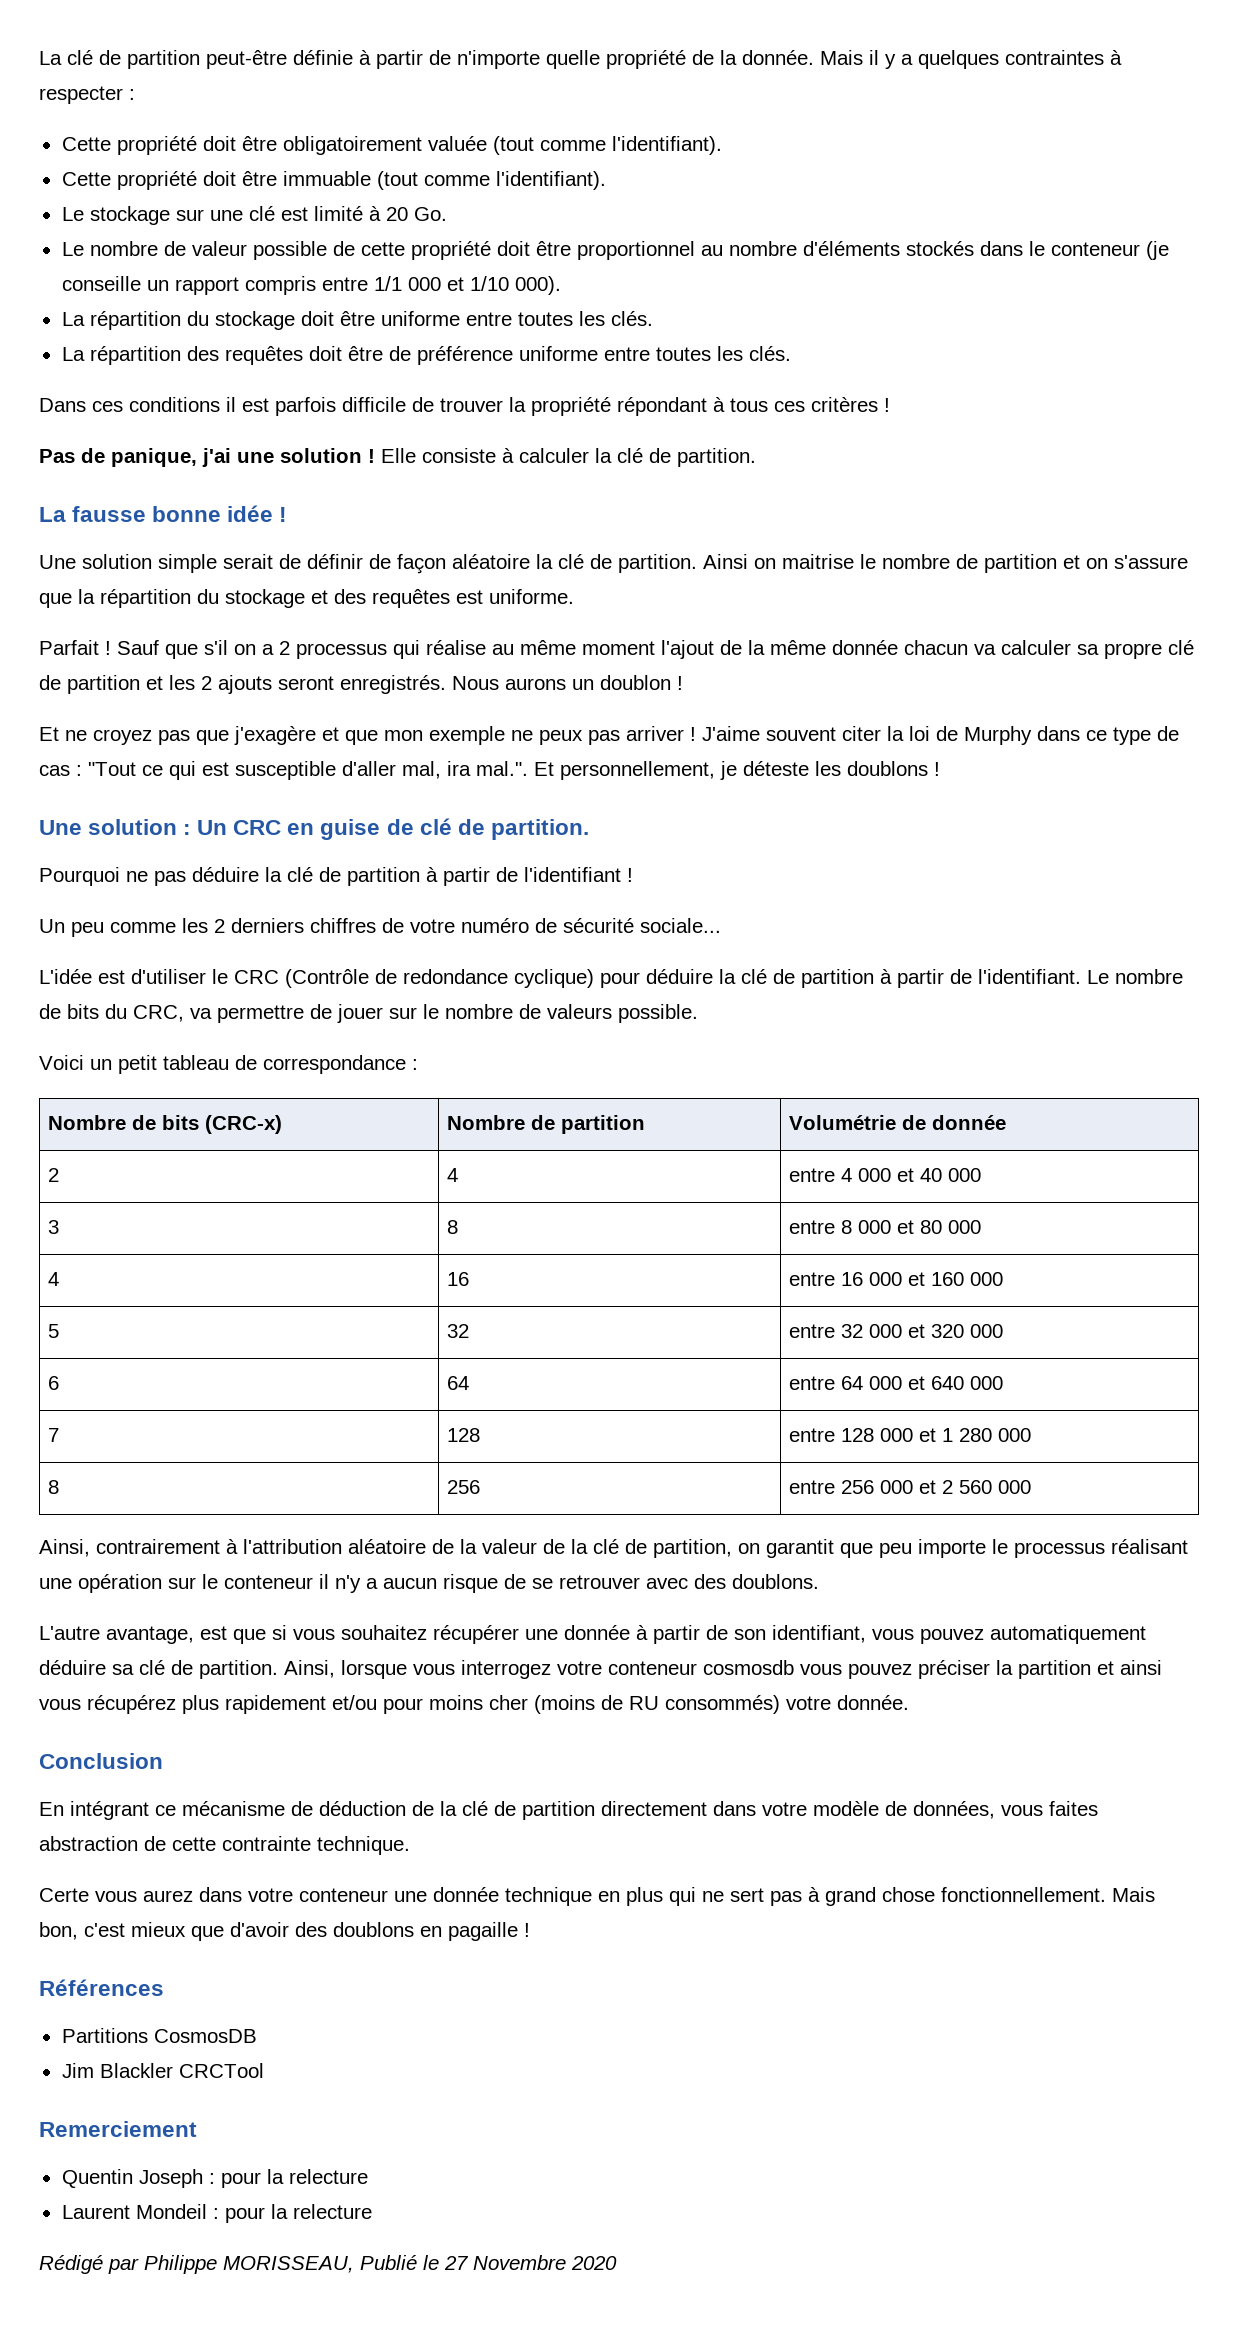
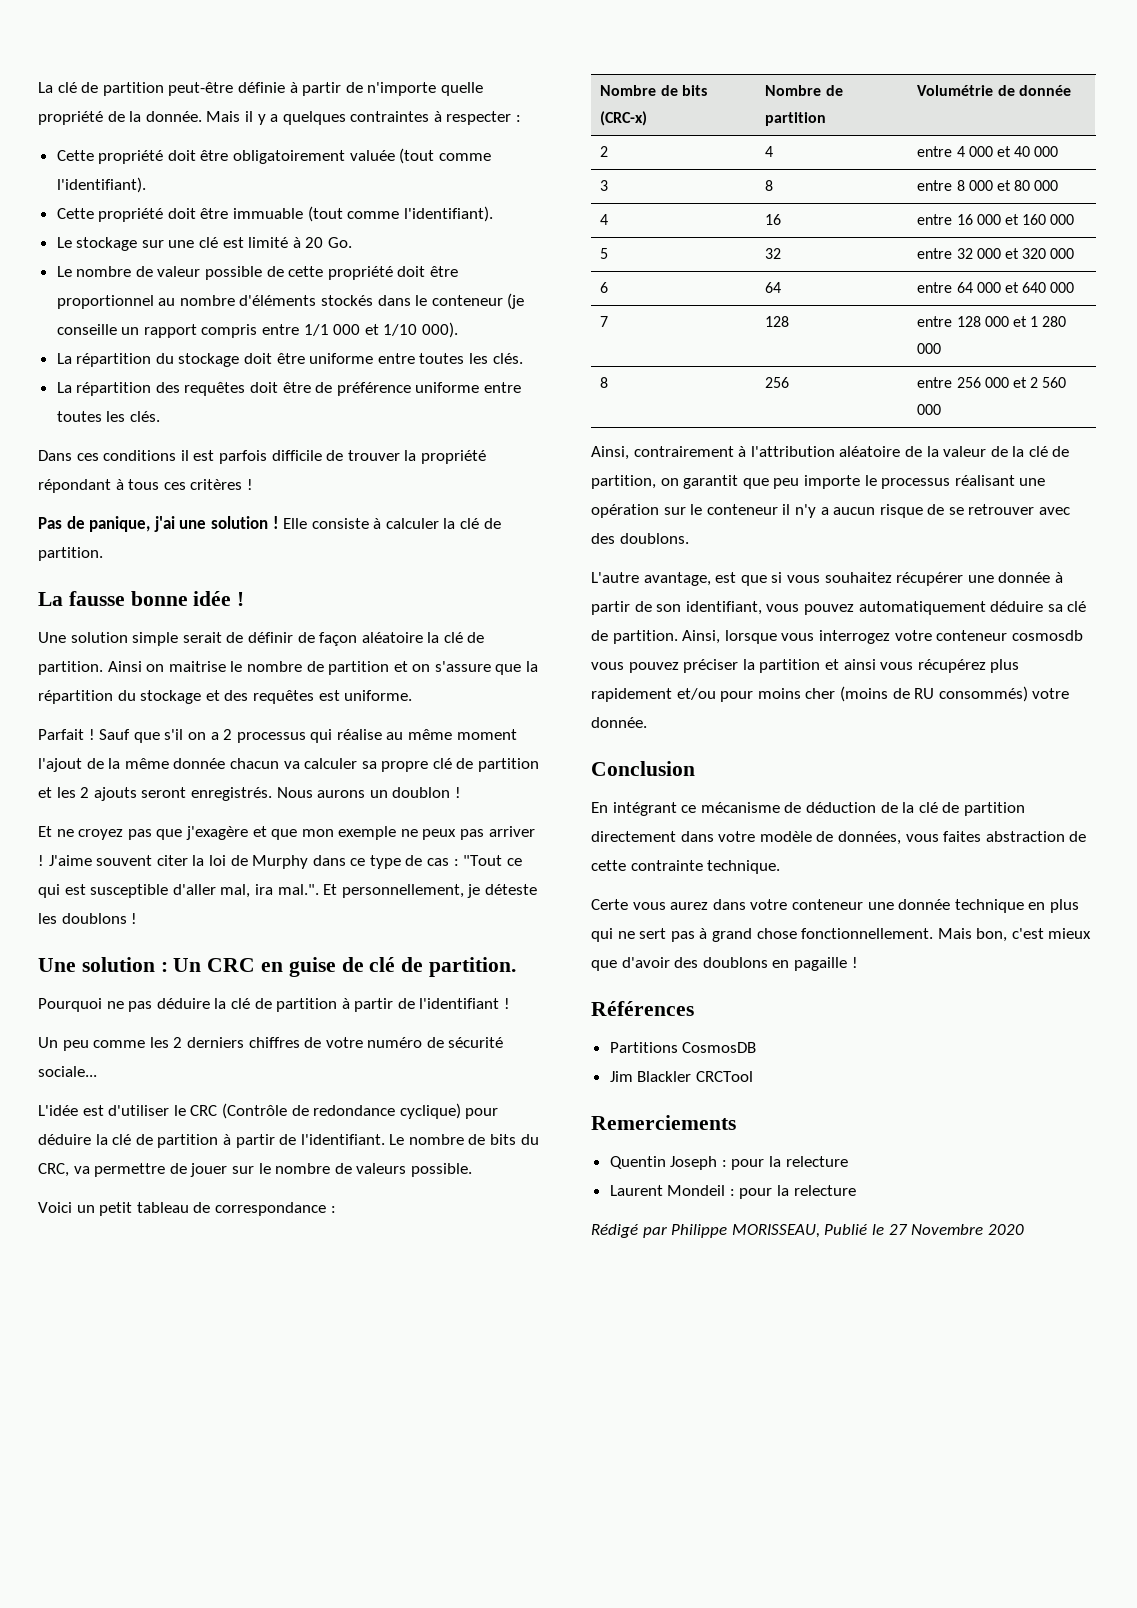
[39,2121,197,2137] Remerciement -> [591,1115,736,1130] Remerciements

